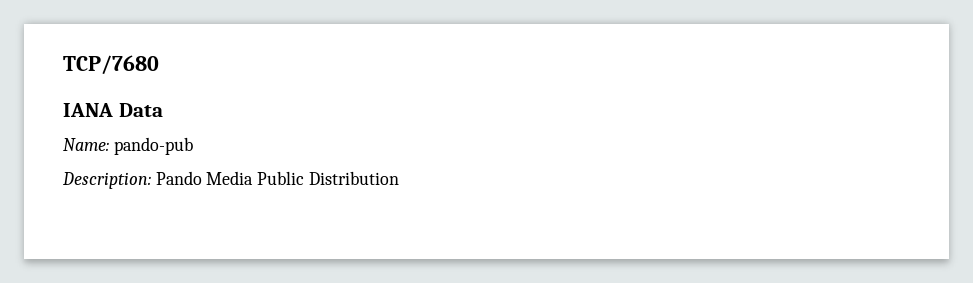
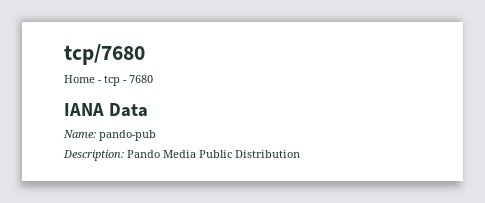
[63,55,159,75] TCP/7680 -> [64,44,145,65] [64,75,153,86] tcp/7680 // Home - tcp - 7680

